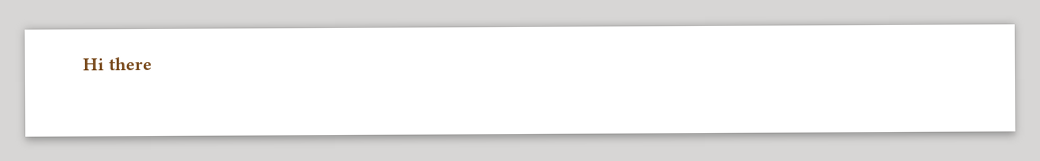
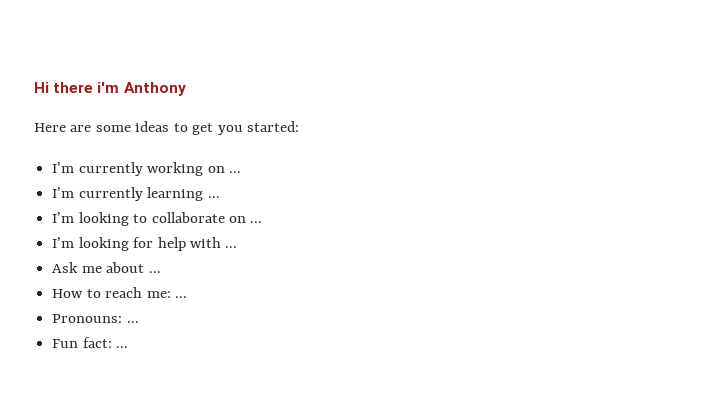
(152, 63) none -> [97,82,186,96] [34,121,300,135] [52,162,241,176] [52,187,220,201] [52,212,263,226] [52,237,238,251] [52,262,161,273] [52,287,187,298] [52,314,139,323] [52,337,129,348] i'm Anthony // Here are some ideas to get you started: // I’m currently working on ... // I’m currently learning ... // I’m looking to collaborate on ... // I’m looking for help with ... // Ask me about ... // How to reach me: ... // Pronouns: ... // Fun fact: ...

